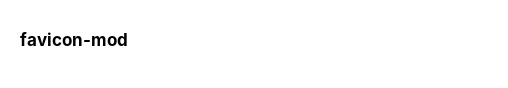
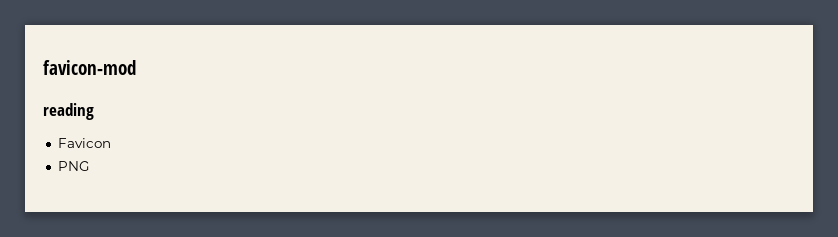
(128, 39) none -> [43,103,94,120] [57,138,111,148] [57,161,89,171] // reading // Favicon // PNG

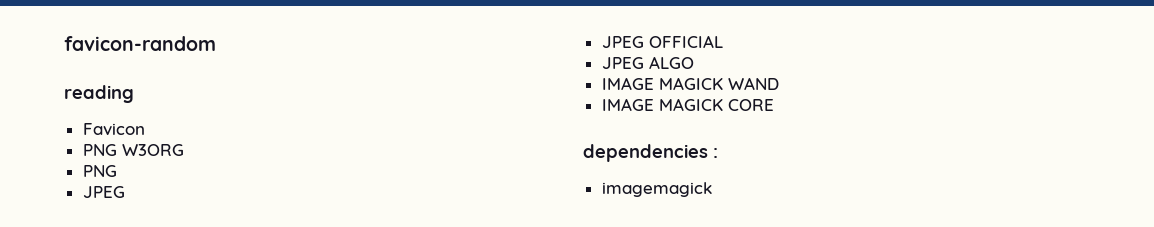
[43,60,136,75] favicon-mod -> [64,36,216,51] favicon-random
(89, 166) none -> [121,144,184,156] [82,165,117,177] [82,186,125,198] [601,35,723,48] [601,56,694,69] [601,77,779,90] [601,98,774,111] [583,144,718,162] [601,182,712,197] W3ORG // PNG // JPEG // JPEG OFFICIAL // JPEG ALGO // IMAGE MAGICK WAND // IMAGE MAGICK CORE // dependencies : // imagemagick

